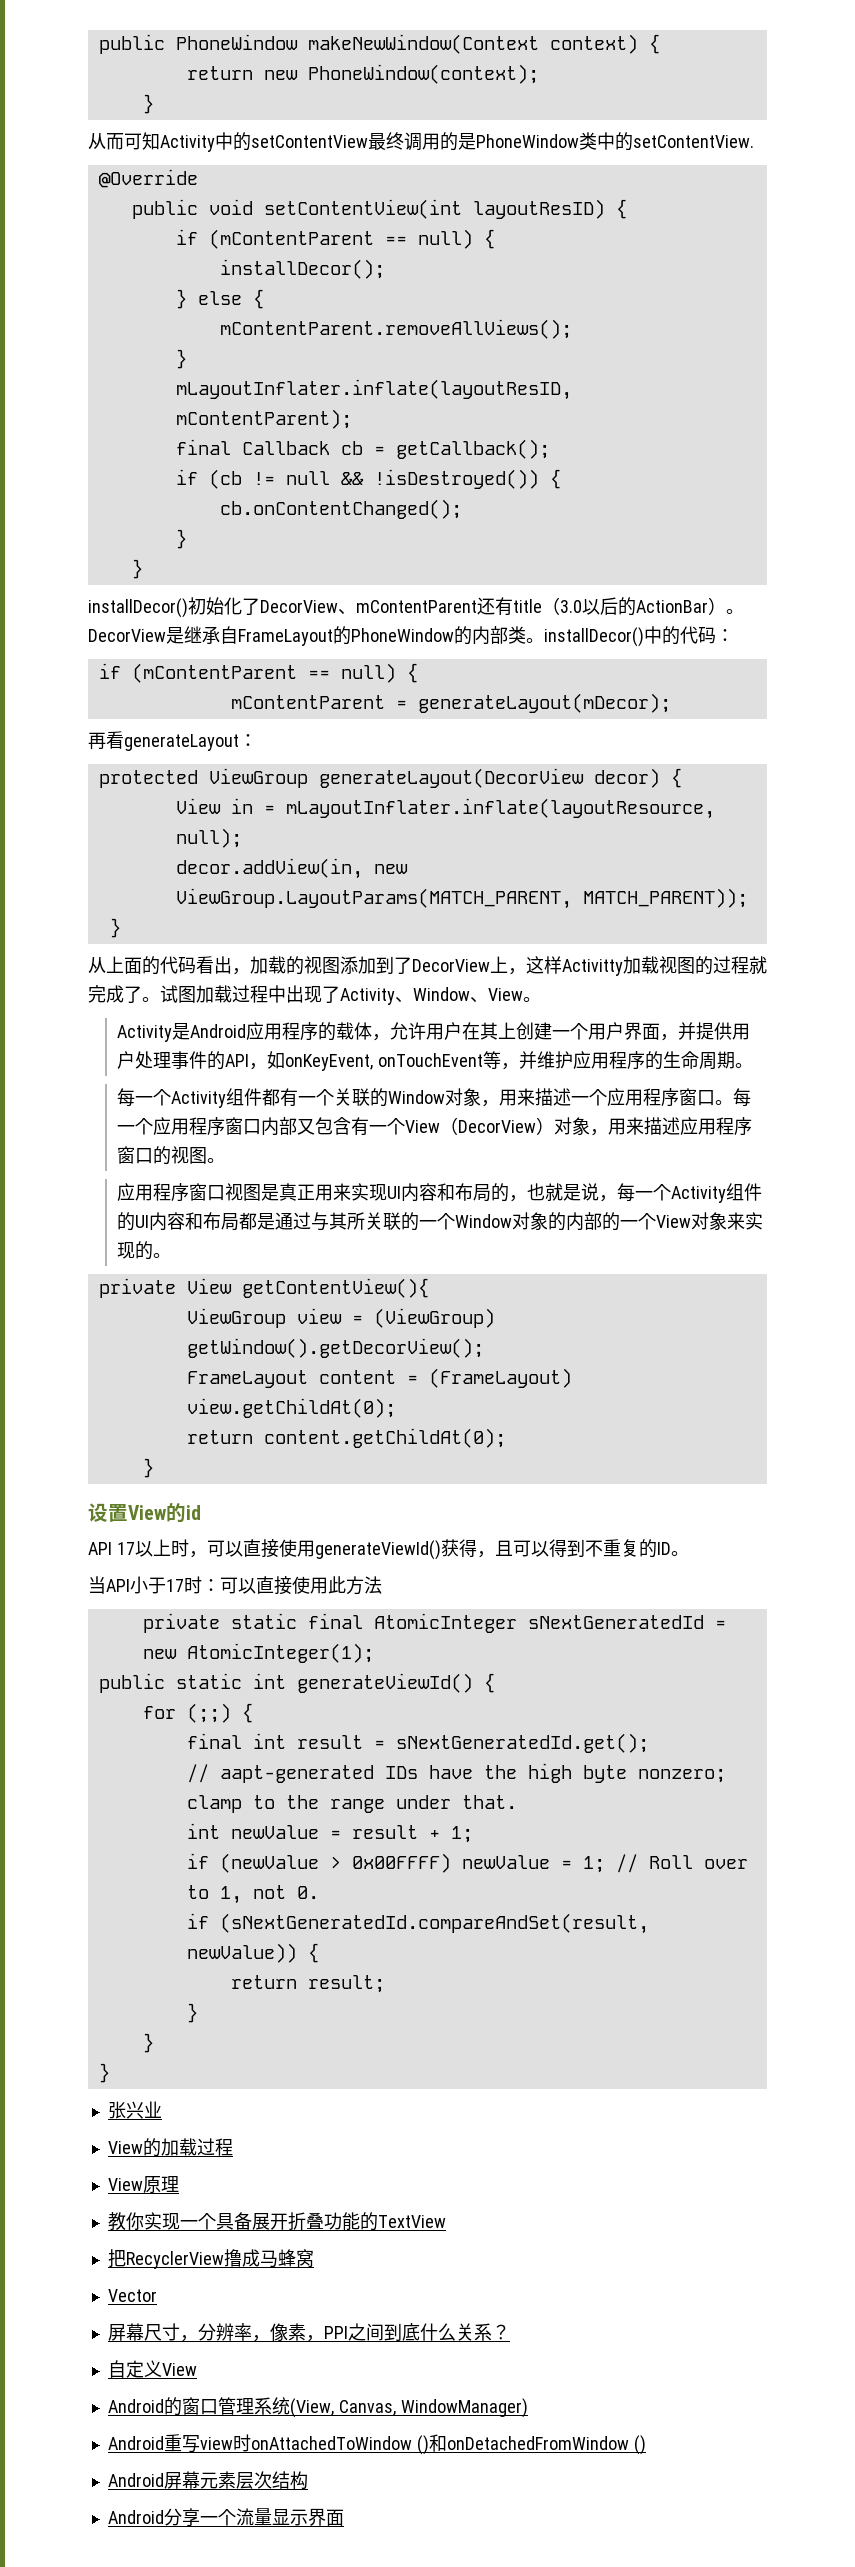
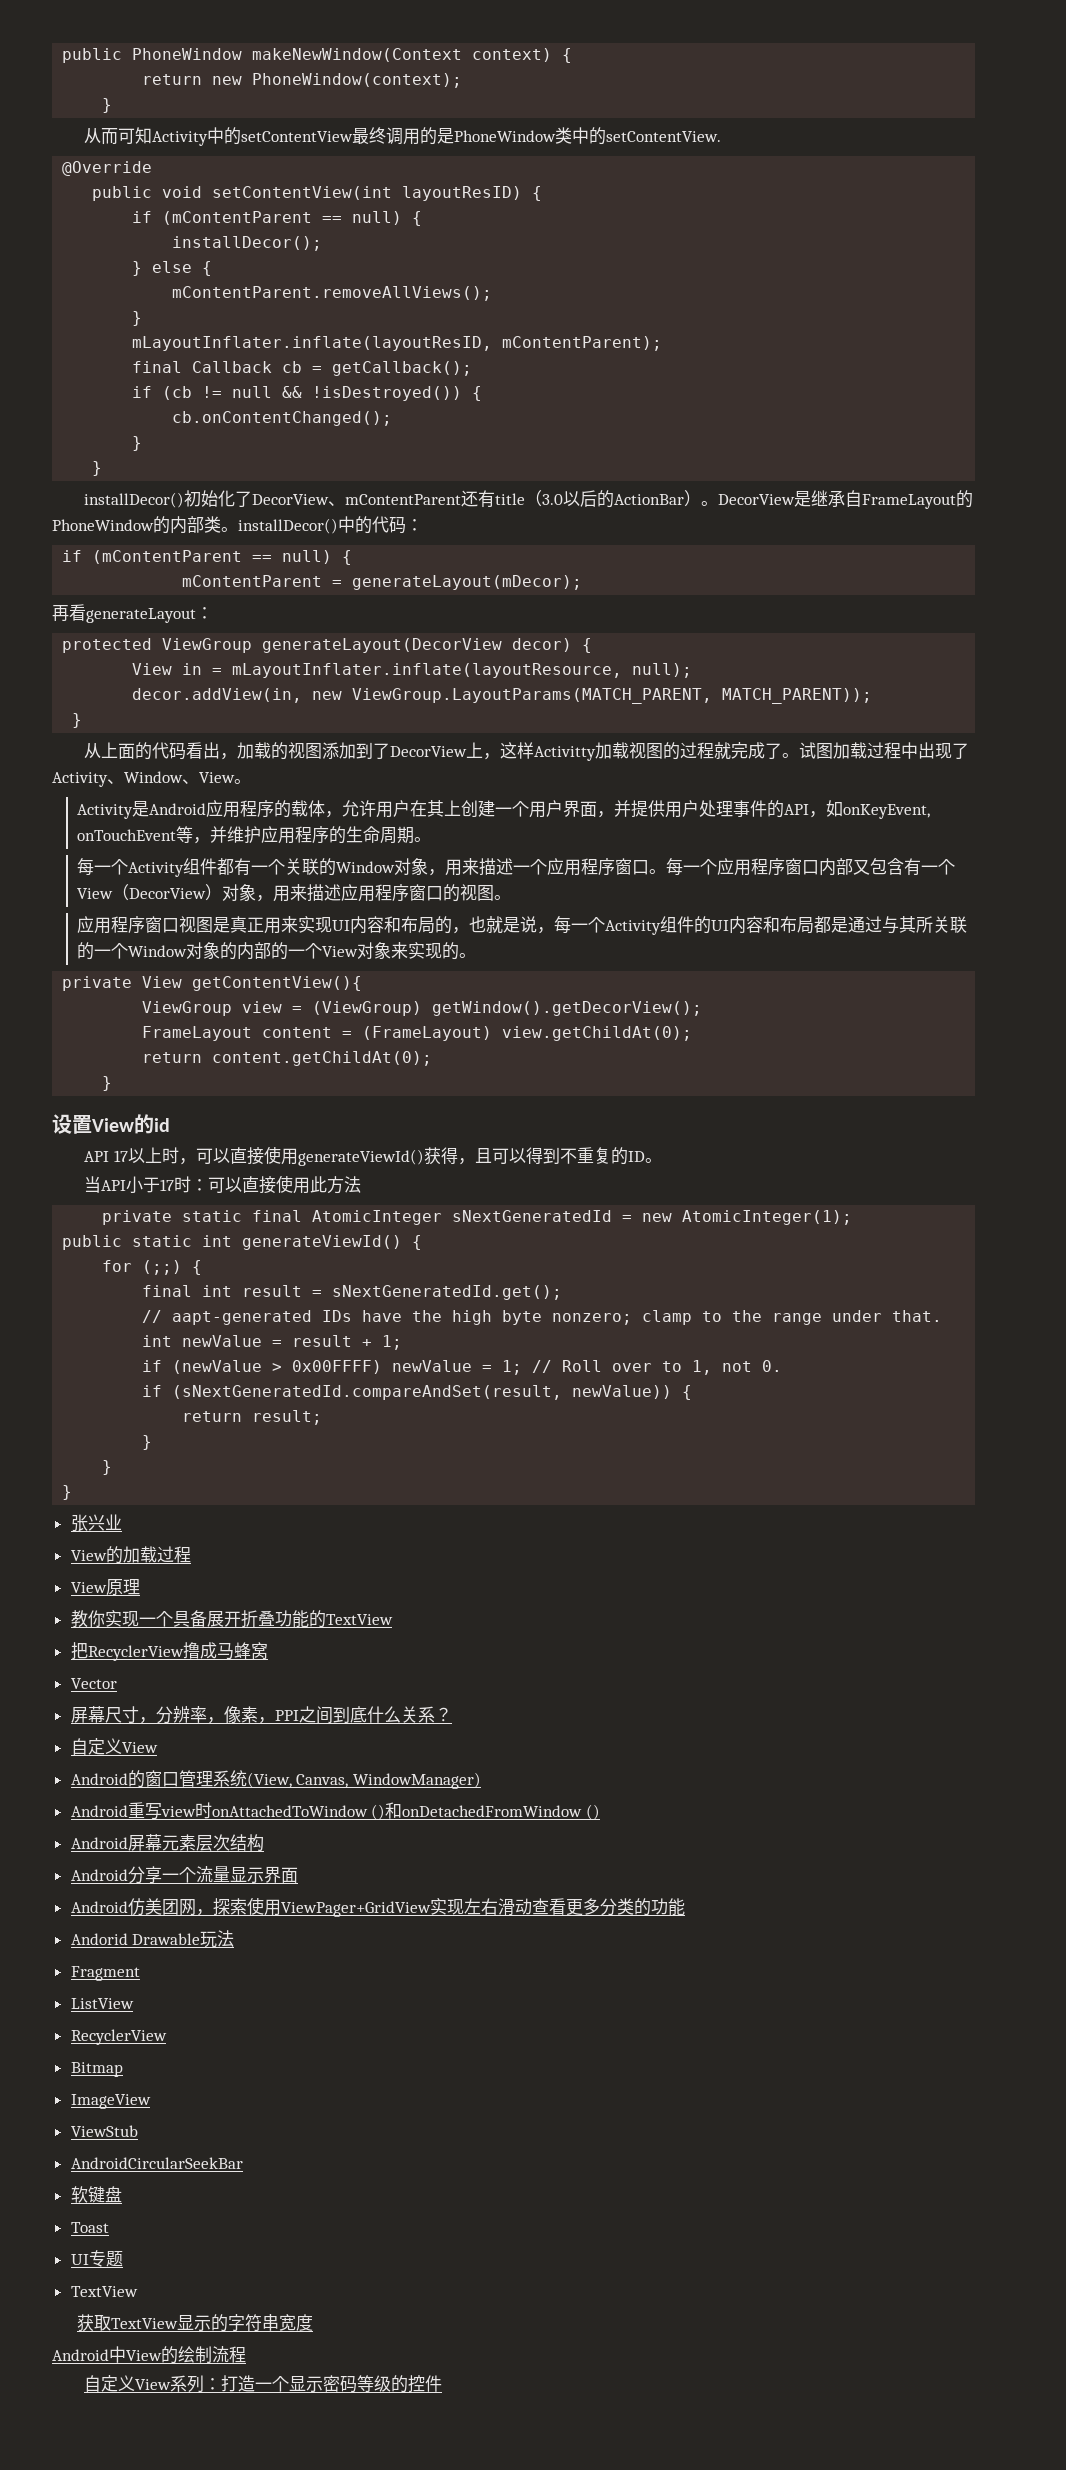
(344, 2517) none -> [70,1897,685,1917] [70,1930,235,1948] [70,1966,140,1981] [70,1998,134,2009] [70,2029,167,2045] [70,2062,123,2077] [70,2094,151,2109] [70,2125,138,2137] [70,2157,243,2169] [70,2186,122,2203] [70,2222,109,2233] [70,2250,123,2267] [70,2286,138,2297] [77,2314,314,2332] [52,2346,246,2364] [83,2375,442,2393] // Android仿美团网，探索使用ViewPager+GridView实现左右滑动查看更多分类的功能 // Andorid Drawable玩法 // Fragment // ListView // RecyclerView // Bitmap // ImageView // ViewStub // AndroidCircularSeekBar // 软键盘 // Toast // UI专题 // TextView // 获取TextView显示的字符串宽度 // Android中View的绘制流程 // 自定义View系列：打造一个显示密码等级的控件

